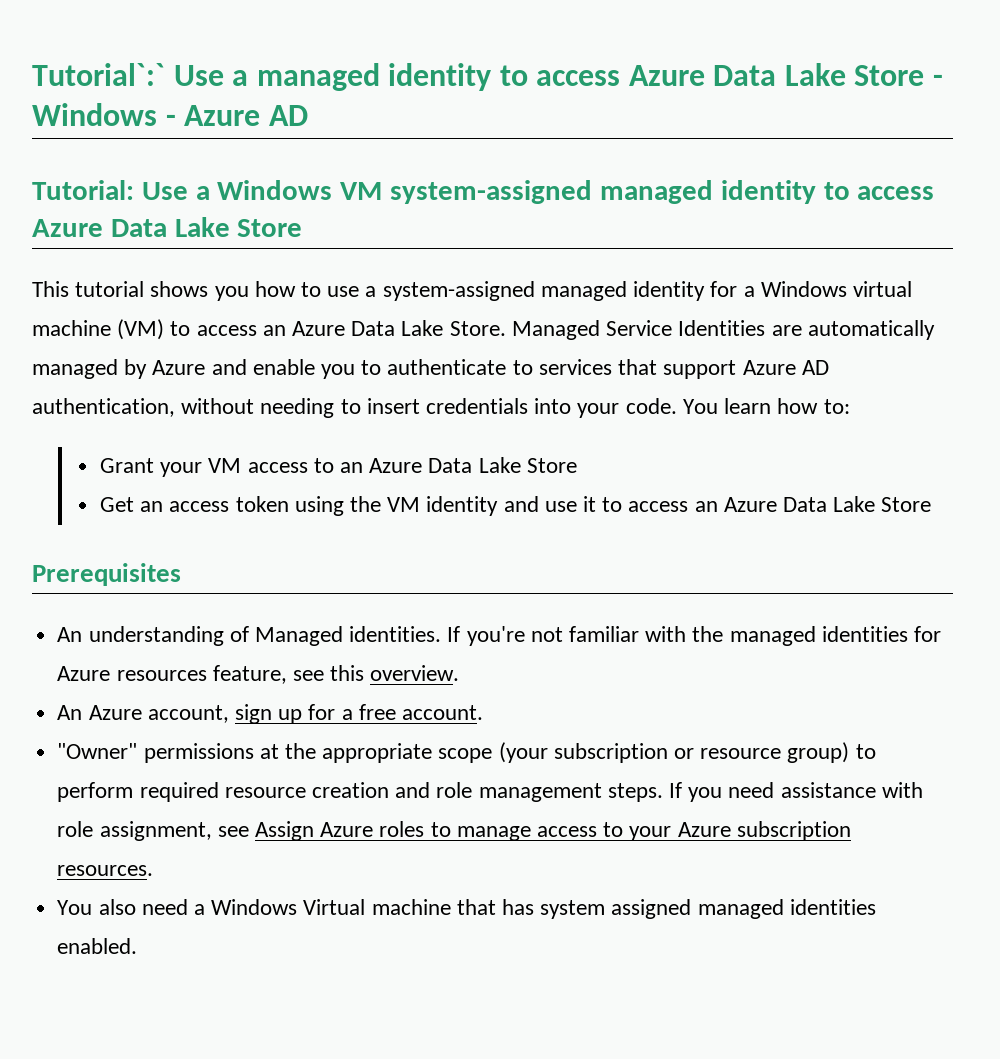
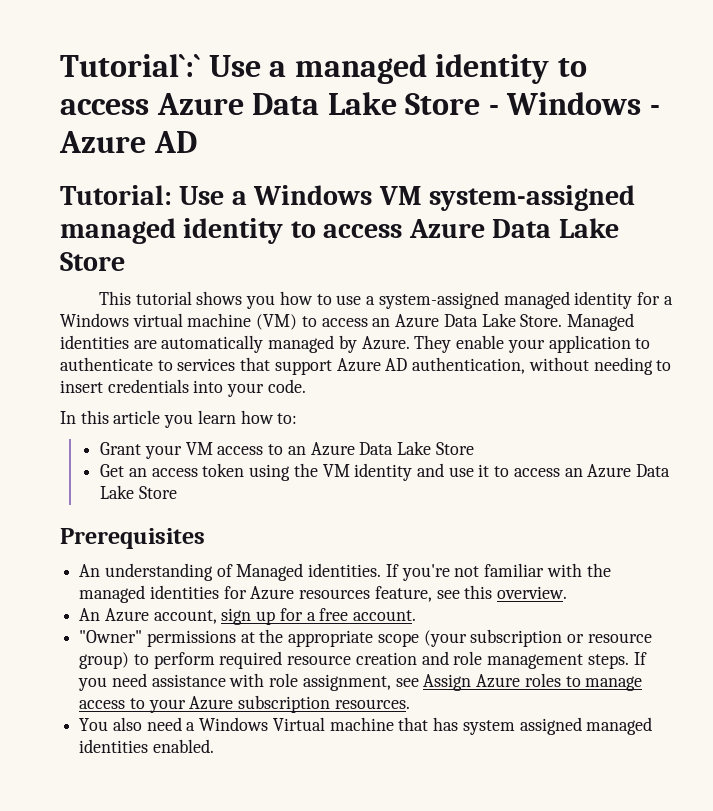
[606,320,766,336] Service Identities -> [60,335,129,349] identities
[152,359,356,379] Azure and enable you -> [361,335,631,353] Azure. They enable your application
[682,399,718,414] You -> [60,410,194,428] // In this article you

